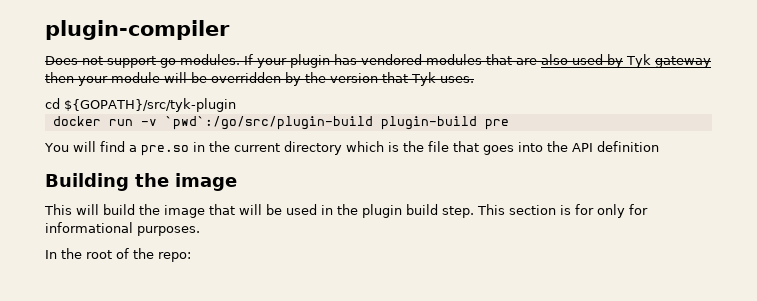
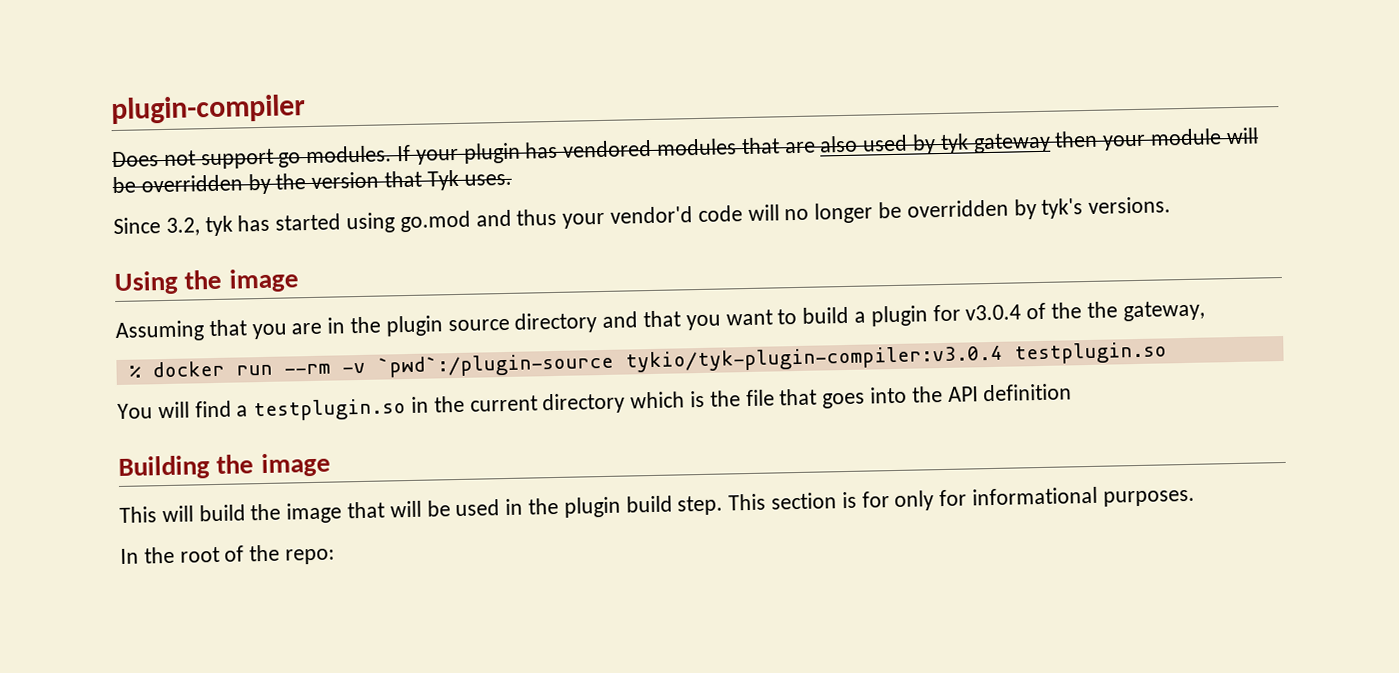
[626,54,651,68] Tyk -> [939,133,969,155] tyk
[45,98,236,112] [52,116,509,130] cd ${GOPATH}/src/tyk-plugin // docker run -v `pwd`:/go/src/plugin-build plugin-build pre -> [113,196,1172,237] [114,268,299,296] [115,300,1205,343] [128,341,1167,378] Since 3.2, tyk has started using go.mod and thus your vendor'd code will no longer be overridden by tyk's versions. // Using the image // Assuming that you are in the plugin source directory and that you want to build a plugin for v3.0.4 of the the gateway, // % docker run --rm -v `pwd`:/plugin-source tykio/tyk-plugin-compiler:v3.0.4 testplugin.so
[140,145,189,156] pre.so -> [253,398,407,422] testplugin.so

